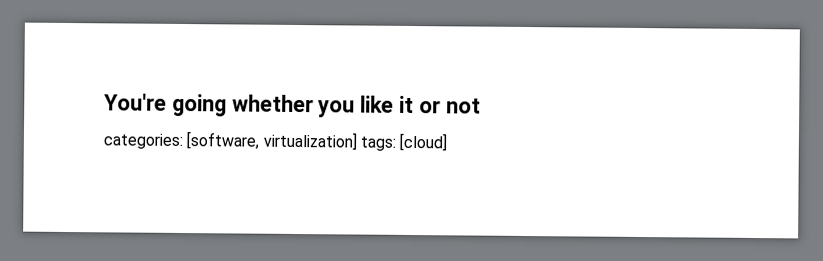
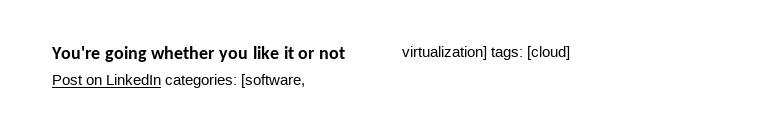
(481, 106) none -> [52,74,162,85] Post on LinkedIn

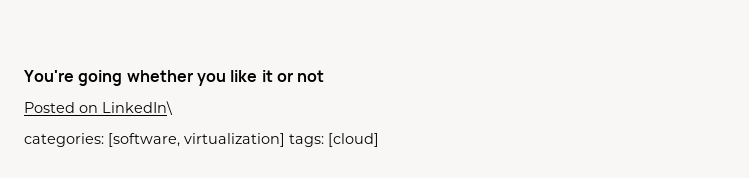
[52,74,162,85] Post on LinkedIn -> [24,101,173,115] Posted on LinkedIn\ //

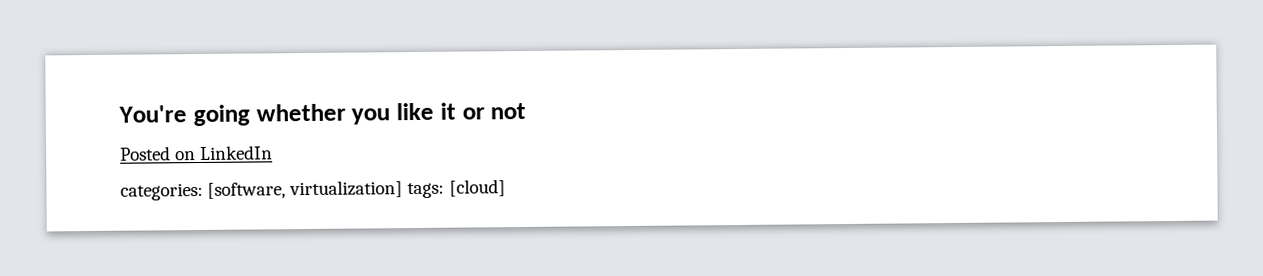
[102,101,173,115] LinkedIn\ -> [200,145,274,160] LinkedIn

